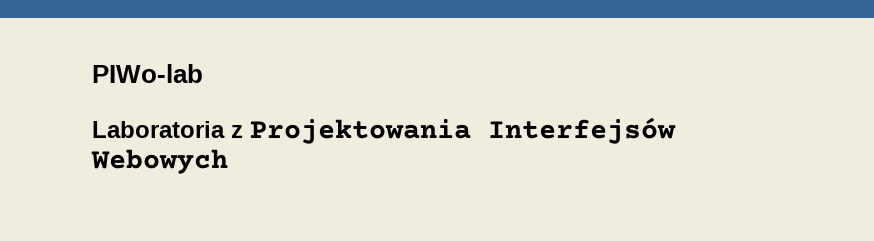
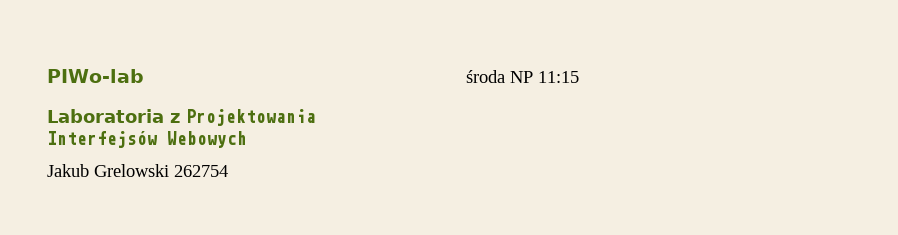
(228, 161) none -> [47,164,228,177] [466,70,579,83] // Jakub Grelowski 262754 // środa NP 11:15

